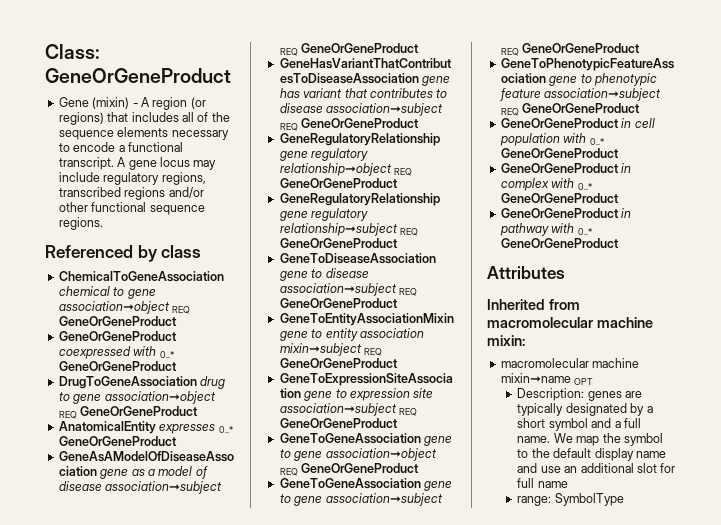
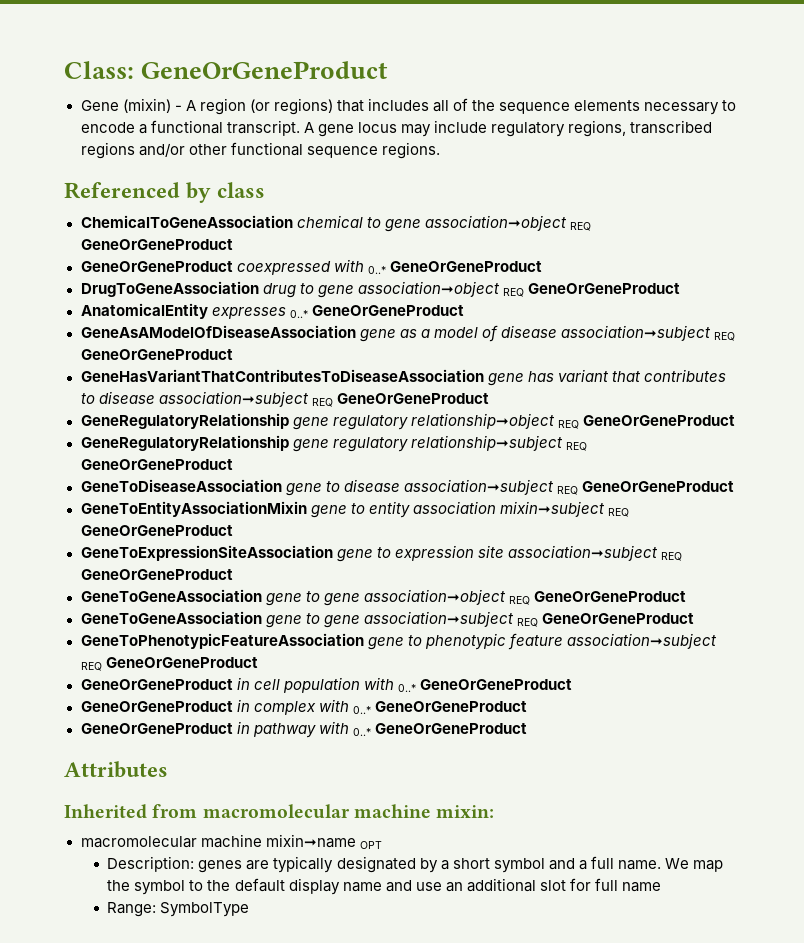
[517,496,552,506] range: -> [107,902,157,917] Range:

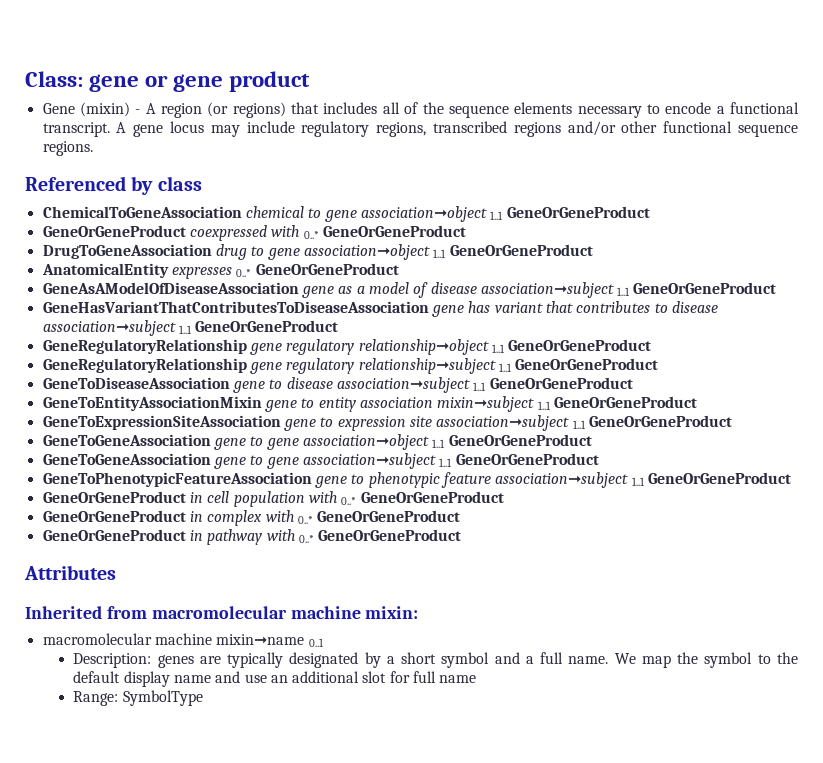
[141,61,389,79] GeneOrGeneProduct -> [89,71,311,92] gene or gene product
[569,222,591,231] REQ -> [490,211,504,220] 1..1
[502,288,524,297] REQ -> [433,249,447,258] 1..1
[713,332,735,341] REQ -> [617,287,631,296] 1..1
[311,398,333,407] REQ -> [178,325,192,334] 1..1
[557,420,579,429] REQ -> [491,344,505,353] 1..1
[565,442,587,451] REQ -> [498,363,512,372] 1..1
[556,486,578,495] REQ -> [473,382,487,391] 1..1
[607,508,629,517] REQ -> [537,401,551,410] 1..1
[660,552,682,561] REQ -> [572,420,586,429] 1..1
[508,596,530,605] REQ -> [432,439,446,448] 1..1
[516,618,538,627] REQ -> [439,458,453,467] 1..1
[80,662,102,671] REQ -> [631,477,645,486] 1..1
[359,841,382,849] OPT -> [308,638,324,647] 0..1

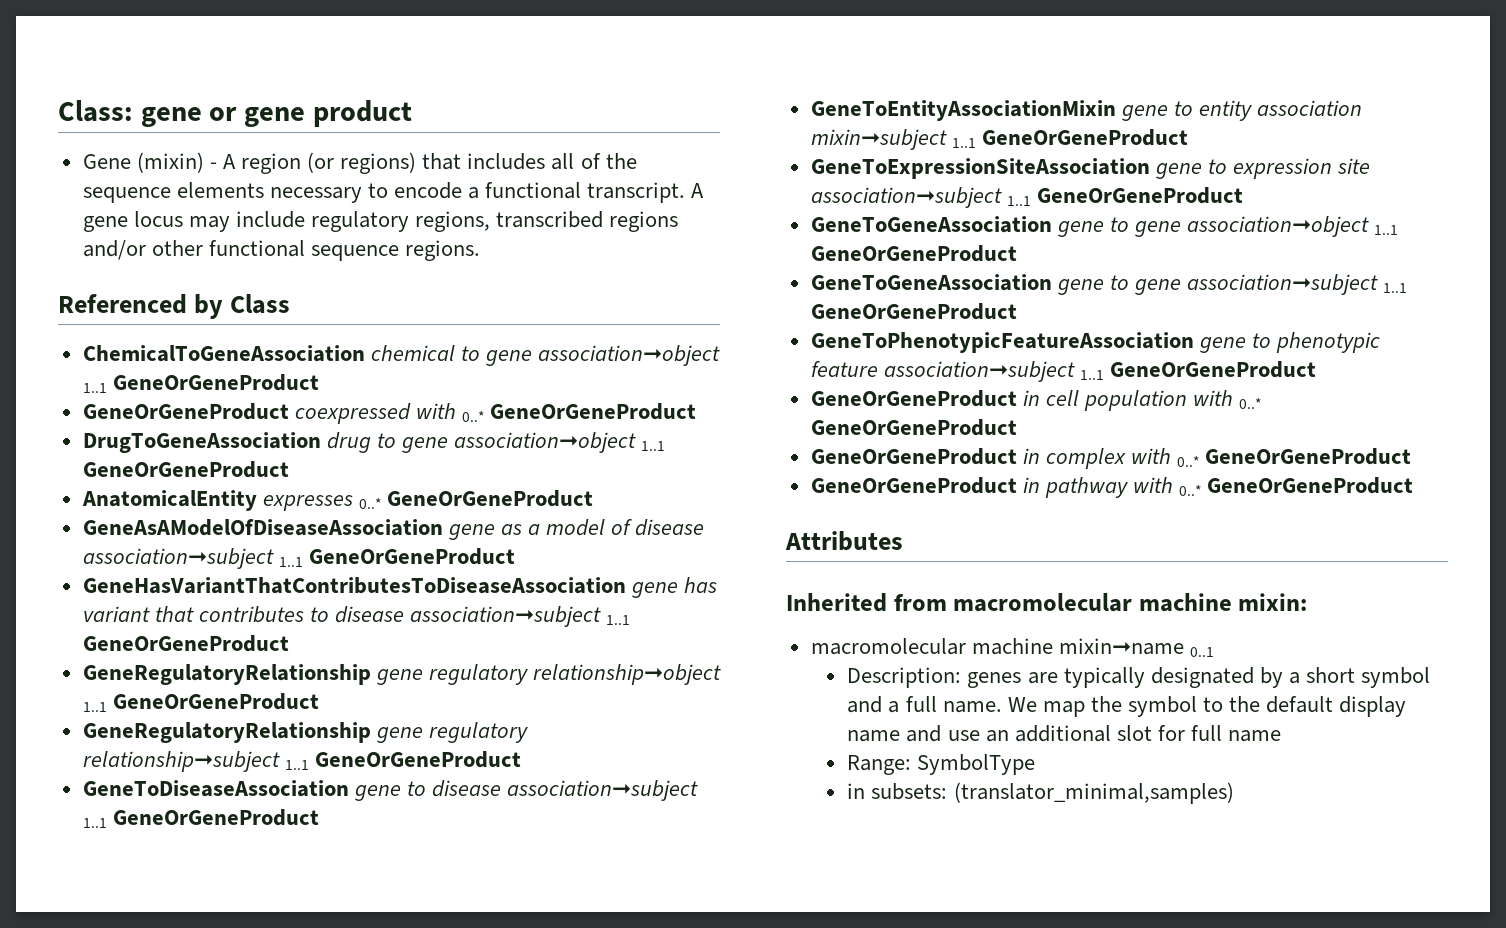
[157,176,202,191] class -> [230,294,291,314] Class
(203, 698) none -> [847,782,1234,804] // in subsets: (translator_minimal,samples)

